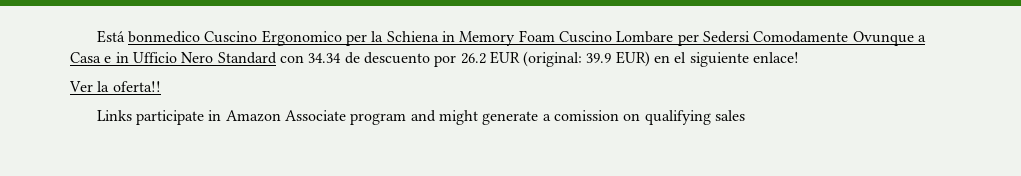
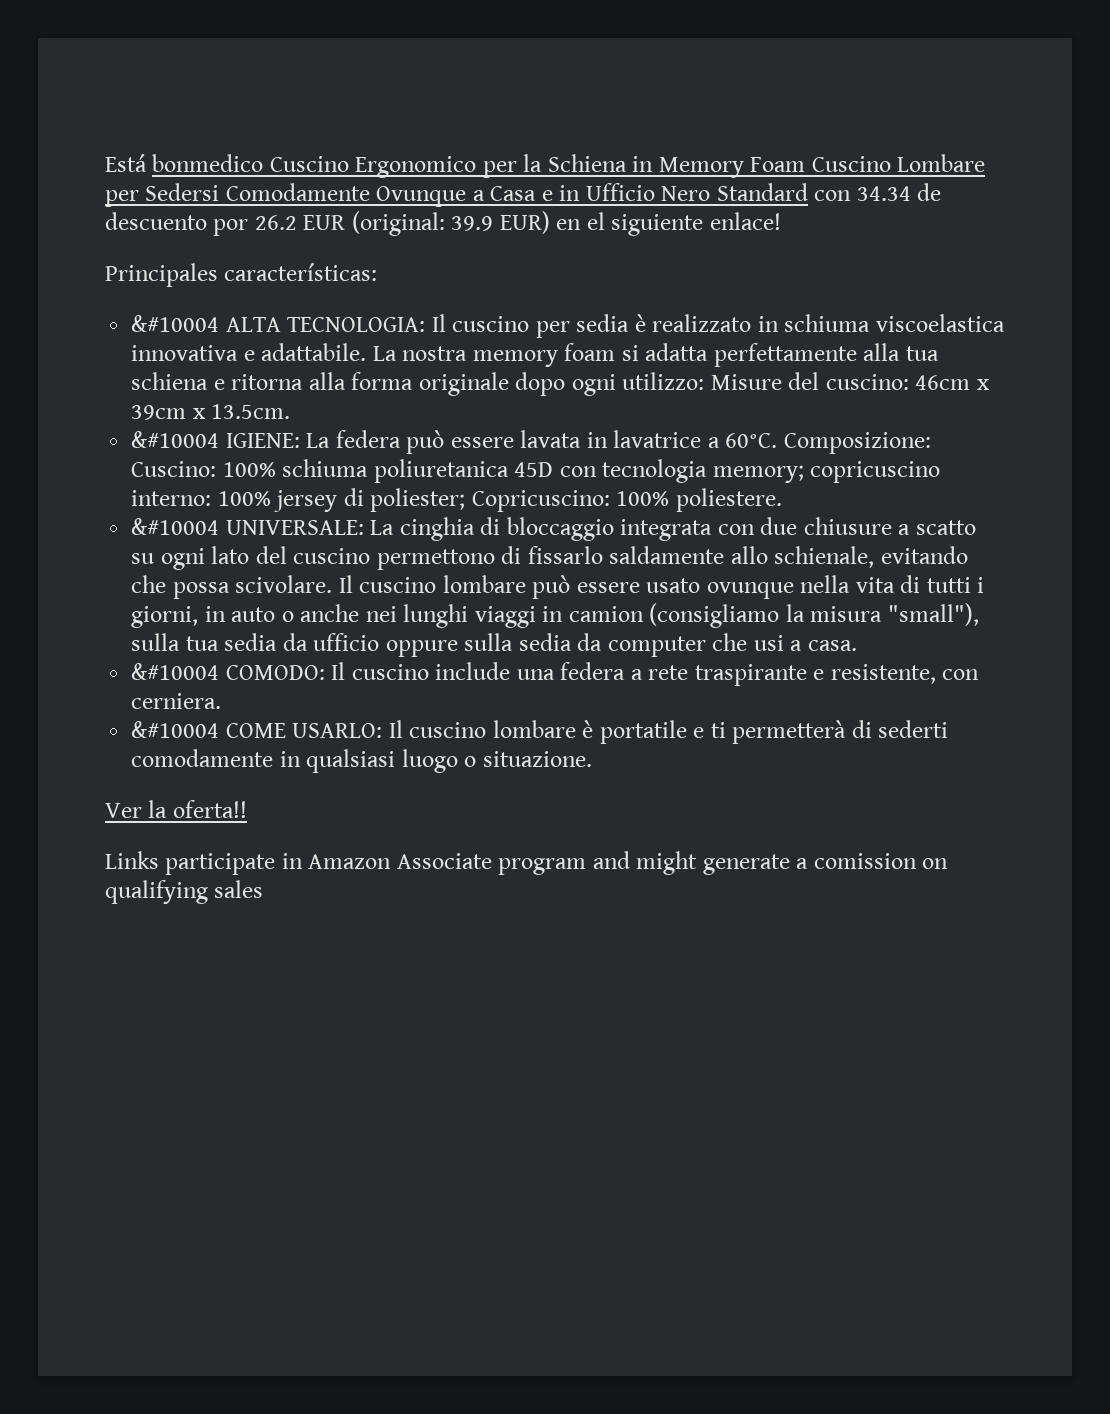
(800, 57) none -> [105,263,378,287] [131,314,1005,338] [131,343,939,367] [131,372,990,396] [131,404,291,420] [131,430,931,454] [131,459,941,483] [131,488,782,512] [131,517,976,541] [131,546,968,570] [131,575,985,599] [131,603,979,628] [131,633,857,657] [131,662,980,686] [131,693,222,709] [131,720,949,744] [131,749,592,773] // Principales características: // &#10004 ALTA TECNOLOGIA: Il cuscino per sedia è realizzato in schiuma viscoelastica innovativa e adattabile. La nostra memory foam si adatta perfettamente alla tua schiena e ritorna alla forma originale dopo ogni utilizzo: Misure del cuscino: 46cm x 39cm x 13.5cm. // &#10004 IGIENE: La federa può essere lavata in lavatrice a 60°C. Composizione: Cuscino: 100% schiuma poliuretanica 45D con tecnologia memory; copricuscino interno: 100% jersey di poliester; Copricuscino: 100% poliestere. // &#10004 UNIVERSALE: La cinghia di bloccaggio integrata con due chiusure a scatto su ogni lato del cuscino permettono di fissarlo saldamente allo schienale, evitando che possa scivolare. Il cuscino lombare può essere usato ovunque nella vita di tutti i giorni, in auto o anche nei lunghi viaggi in camion (consigliamo la misura "small"), sulla tua sedia da ufficio oppure sulla sedia da computer che usi a casa. // &#10004 COMODO: Il cuscino include una federa a rete traspirante e resistente, con cerniera. // &#10004 COME USARLO: Il cuscino lombare è portatile e ti permetterà di sederti comodamente in qualsiasi luogo o situazione.

